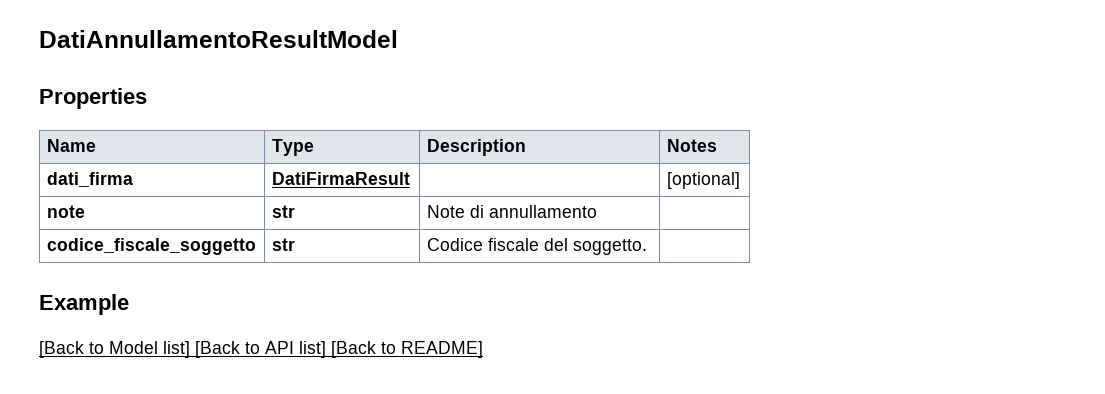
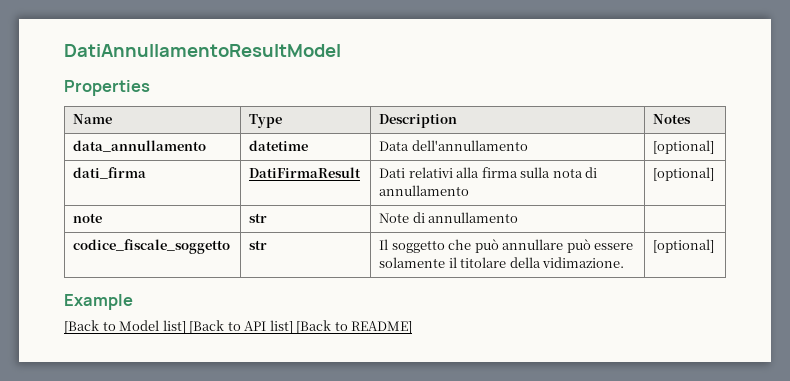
[46,172,133,187] [271,172,410,185] dati_firma | DatiFirmaResult | -> [73,140,207,152] [249,140,309,151] [379,140,528,151] [653,140,715,154] [73,167,147,179] [249,167,362,178] [379,167,598,178] [379,185,470,196] data_annullamento | datetime | Data dell'annullamento | [optional] // dati_firma | DatiFirmaResult | Dati relativi alla firma sulla nota di annullamento
[426,238,647,255] Codice fiscale del soggetto. | -> [379,239,634,253] [379,257,625,268] [653,239,715,253] Il soggetto che può annullare può essere solamente il titolare della vidimazione. | [optional]

